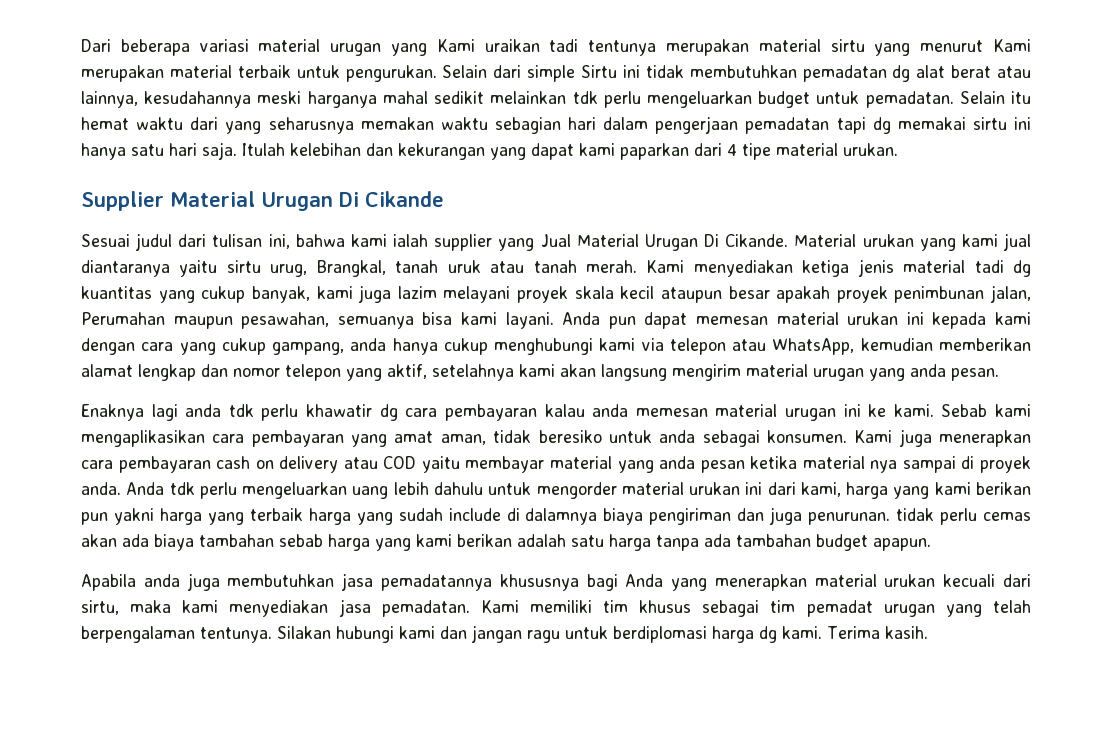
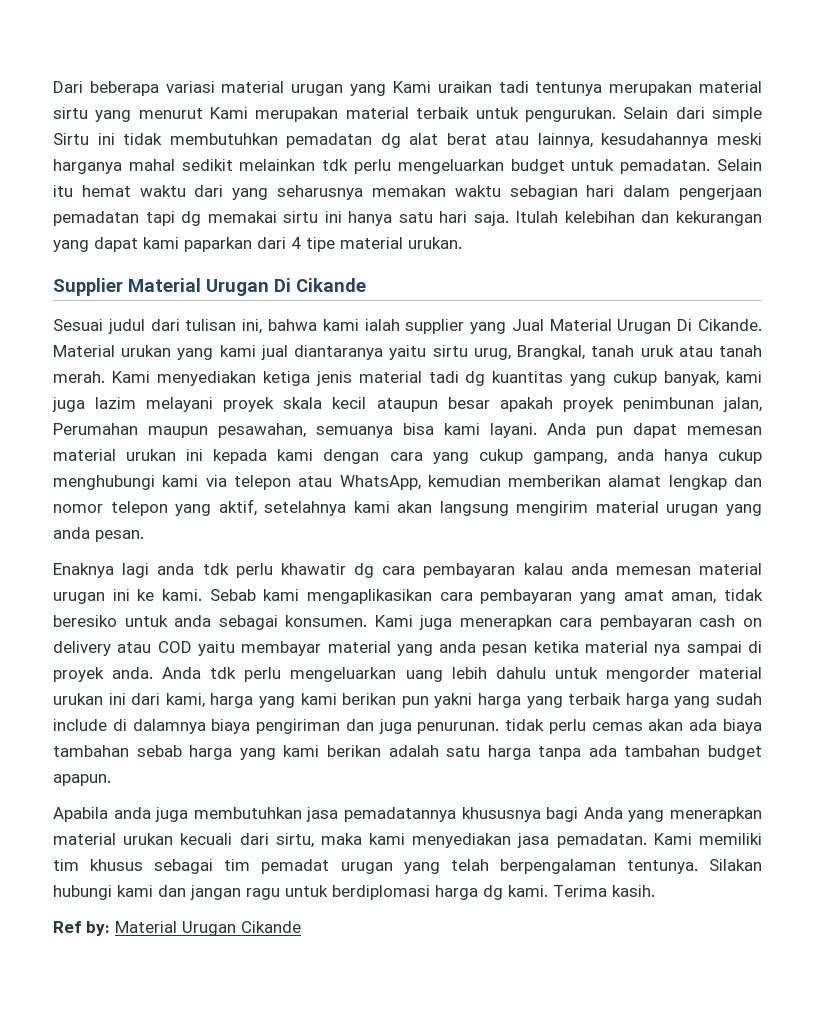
(928, 632) none -> [53,921,301,936] // Ref by: Material Urugan Cikande

